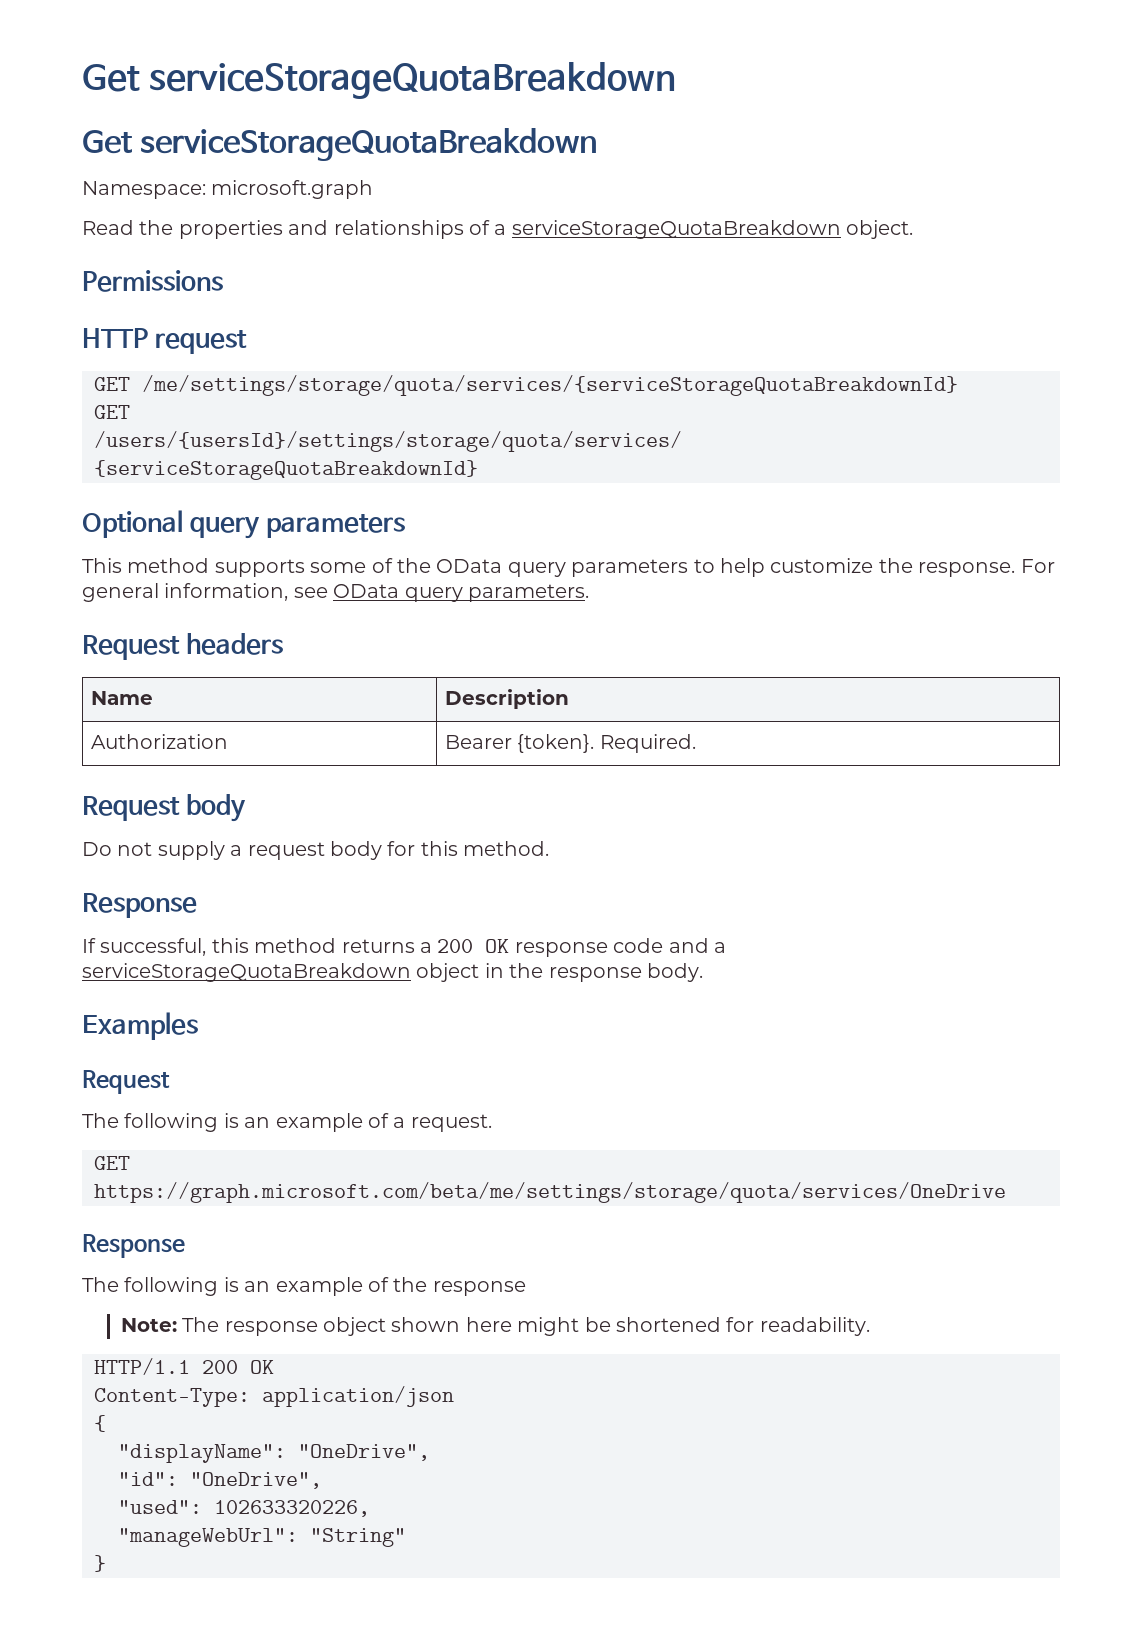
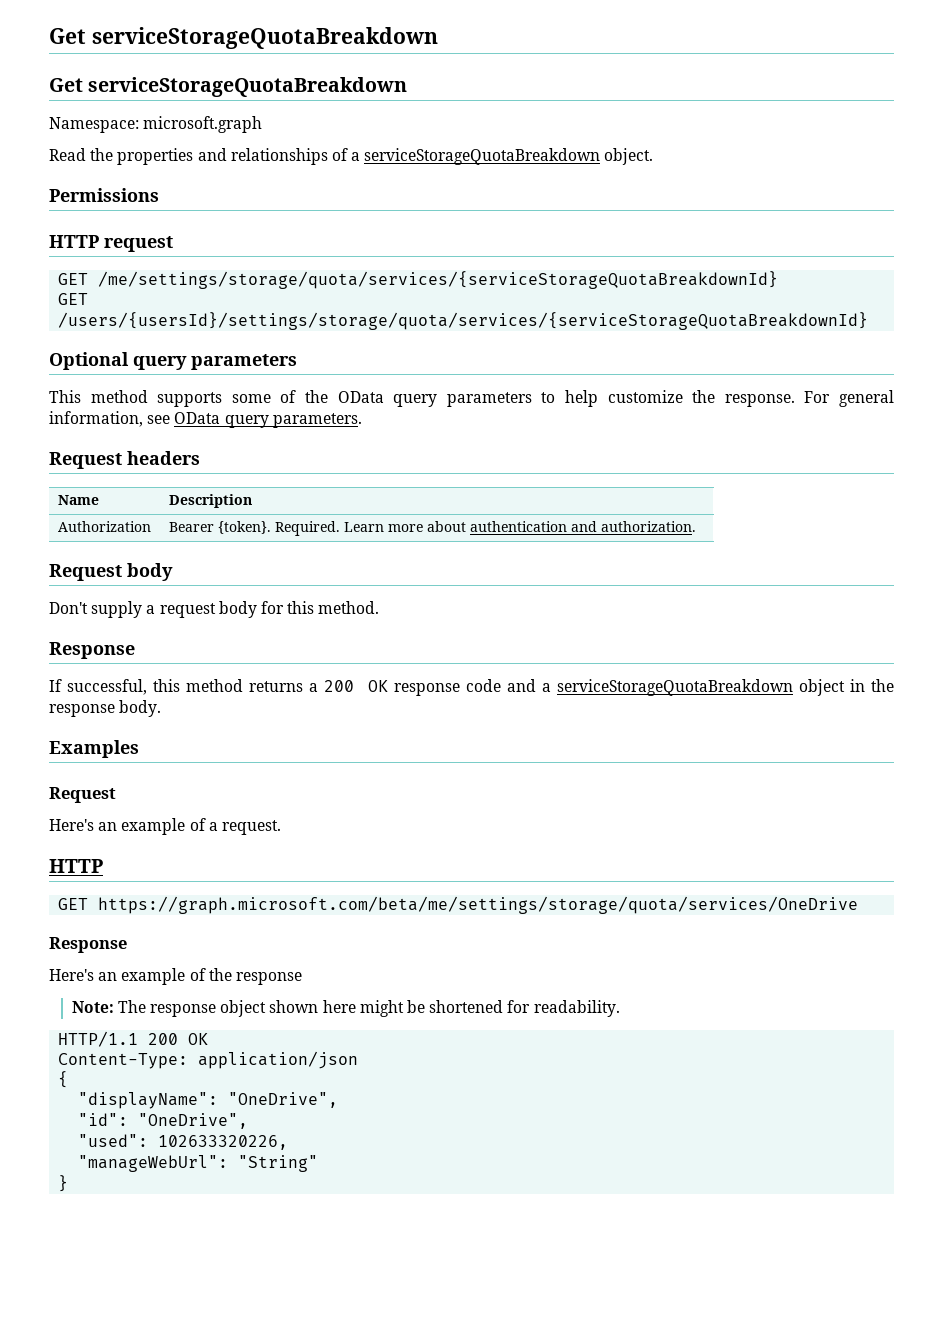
(696, 743) none -> [343,521,696,532] Learn more about authentication and authorization.
[82,842,153,856] Do not -> [49,602,88,614] Don't
[82,1113,239,1132] The following is -> [49,819,94,831] Here's
(492, 1123) none -> [49,859,103,873] // HTTP
[82,1277,239,1296] The following is -> [49,969,94,981] Here's

